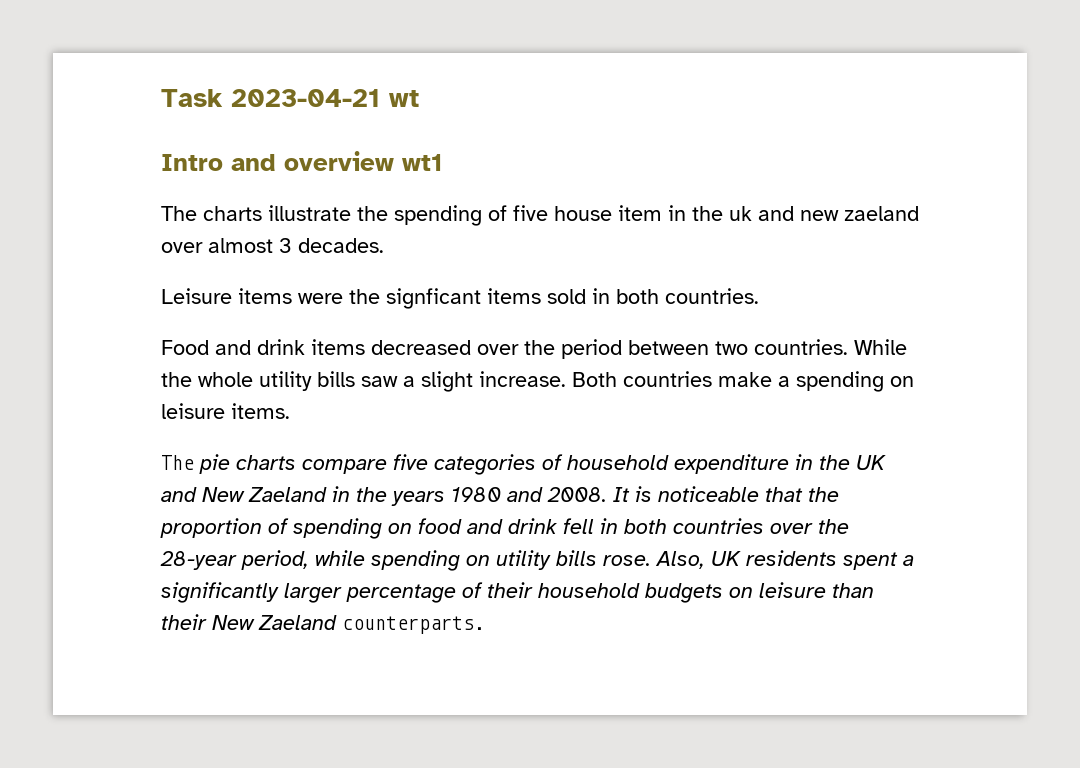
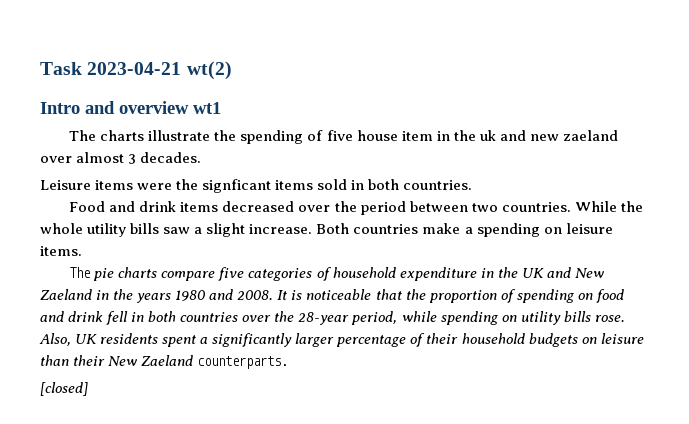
[389,90,419,107] wt -> [186,61,232,80] wt(2)
(485, 625) none -> [40,382,88,396] // [closed]

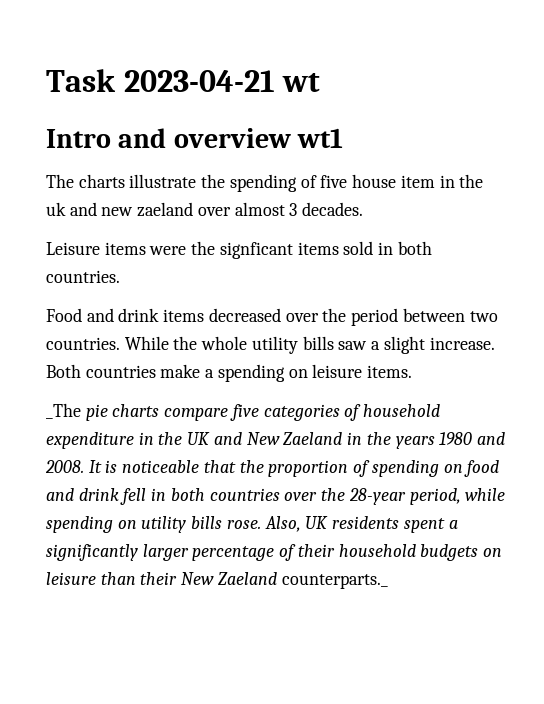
[186,61,232,80] wt(2) -> [282,73,321,92] wt
[69,267,91,278] The -> [46,403,81,419] _The
[197,356,289,369] [40,382,88,396] counterparts. // [closed] -> [281,574,388,589] counterparts._

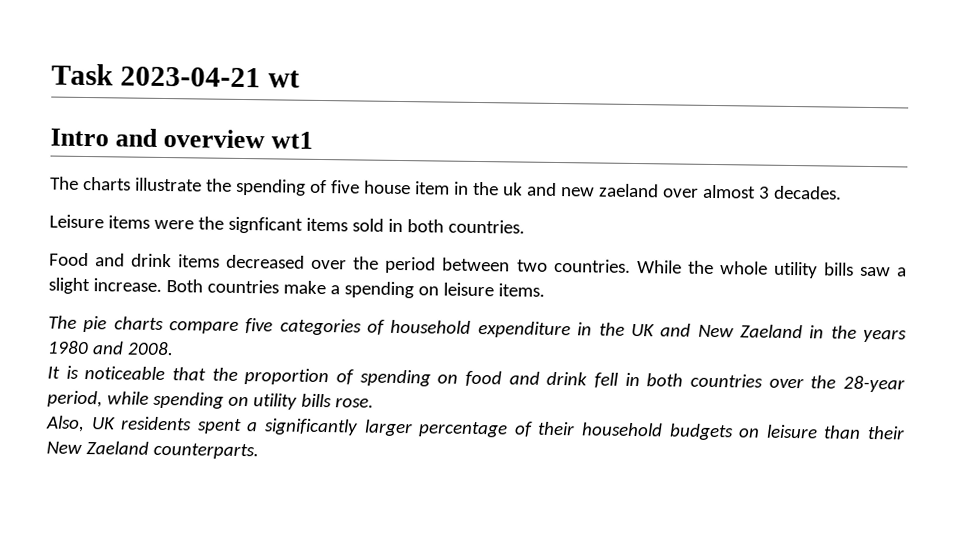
[46,403,81,419] _The -> [48,315,77,329] The
(84, 466) none -> (174, 348) //
(261, 524) none -> (374, 402) //
[281,574,388,589] counterparts._ -> [152,442,259,460] counterparts.

